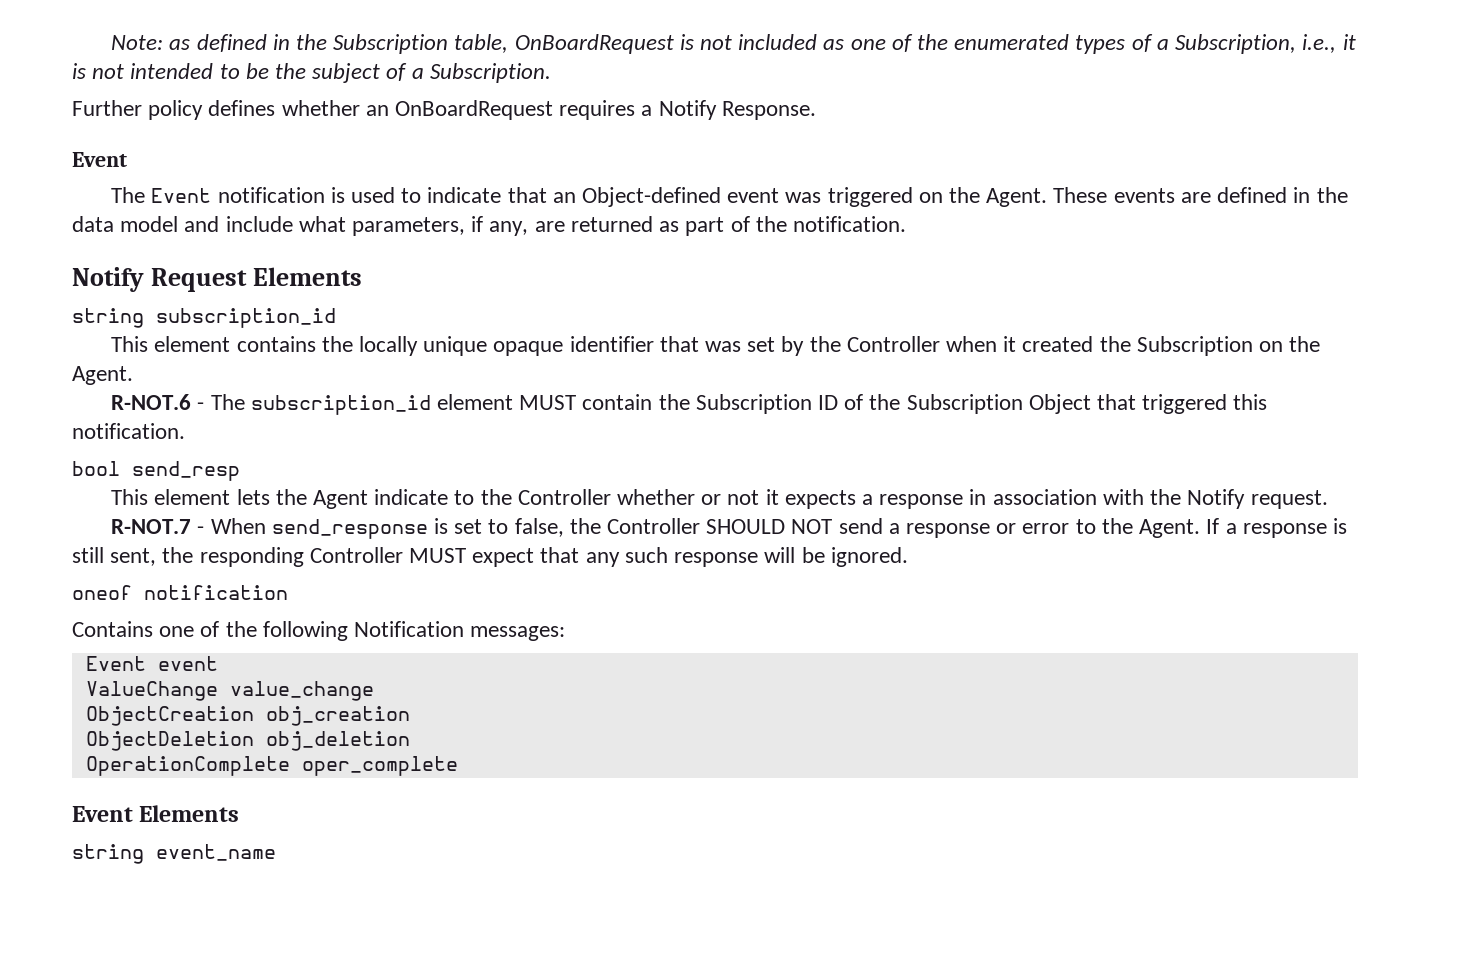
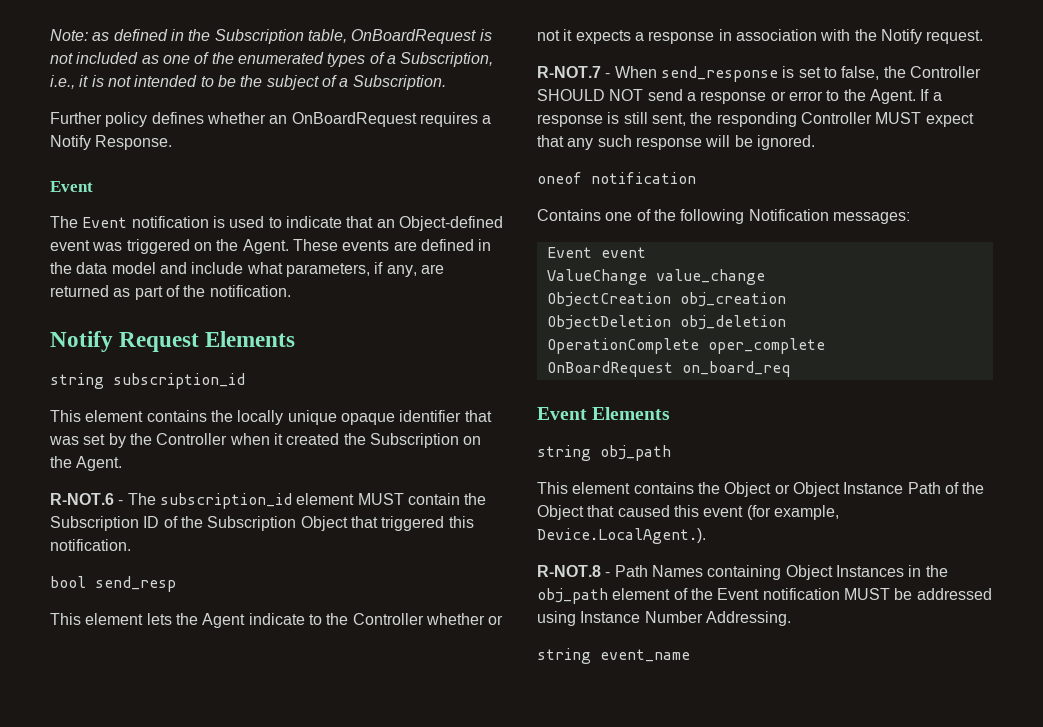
(458, 766) none -> [546,361,790,377] // OnBoardRequest on_board_req
(240, 813) none -> [537,445,671,461] [537,482,985,497] [537,505,839,520] [537,528,706,544] [537,565,948,580] [537,588,992,604] [537,611,791,626] // string obj_path // This element contains the Object or Object Instance Path of the Object that caused this event (for example, Device.LocalAgent.). // R-NOT.8 - Path Names containing Object Instances in the obj_path element of the Event notification MUST be addressed using Instance Number Addressing.

